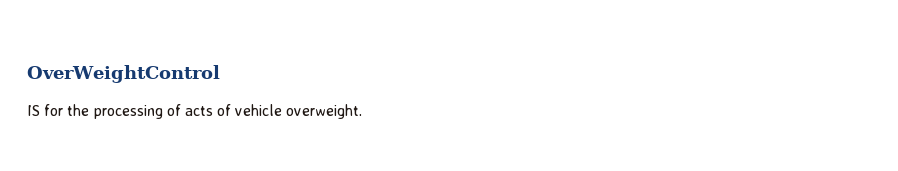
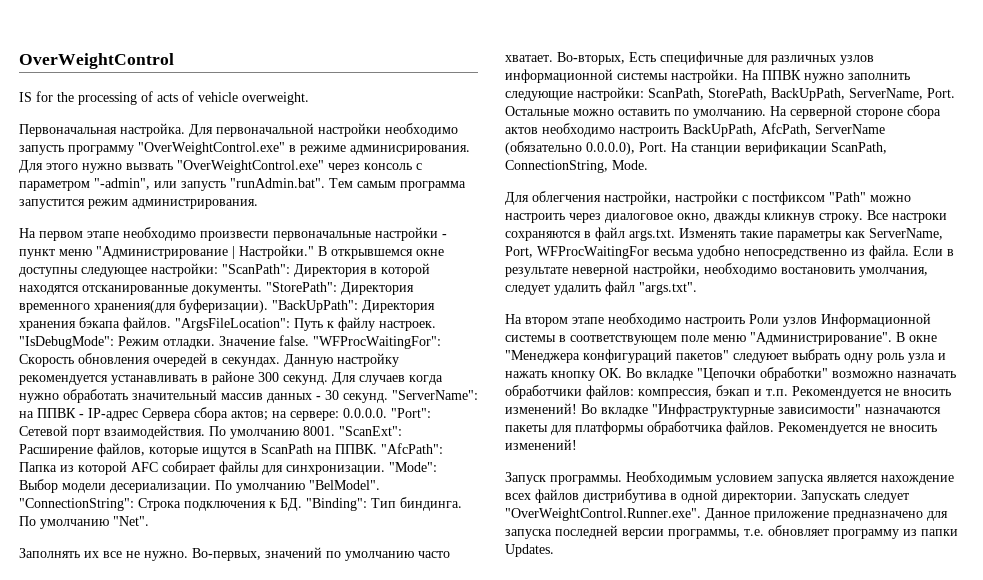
(363, 111) none -> [19,123,458,137] [19,142,470,155] [19,160,422,173] [19,178,466,191] [19,199,258,209] [19,227,447,241] [19,245,444,259] [19,263,430,277] [19,282,414,295] [19,299,435,313] [19,317,436,331] [19,335,441,349] [19,353,399,367] [19,371,443,385] [19,389,478,403] [19,407,431,421] [19,425,402,439] [19,443,443,457] [19,461,437,475] [19,479,380,493] [19,497,462,511] [19,516,149,529] [19,547,450,561] [505,51,874,65] [505,69,910,83] [505,87,955,101] [505,105,941,119] [505,123,885,137] [505,141,887,155] [505,160,648,173] [505,191,911,205] [505,210,947,223] [505,227,943,241] [505,245,954,259] [505,263,928,277] [505,281,697,295] [505,313,931,327] [505,332,937,345] [505,349,946,363] [505,367,956,381] [505,385,951,399] [505,403,941,417] [505,421,937,435] [505,439,577,450] [505,471,954,485] [505,489,909,503] [505,508,948,521] [505,525,958,539] [505,544,554,557] // Первоначальная настройка. Для первоначальной настройки необходимо запусть программу "OverWeightControl.exe" в режиме админисрирования. Для этого нужно вызвать "OverWeightControl.exe" через консоль с параметром "-admin", или запусть "runAdmin.bat". Тем самым программа запустится режим администрирования. // На первом этапе необходимо произвести первоначальные настройки - пункт меню "Администрирование | Настройки." В открывшемся окне доступны следующее настройки: "ScanPath": Директория в которой находятся отсканированные документы. "StorePath": Директория временного хранения(для буферизации). "BackUpPath": Директория хранения бэкапа файлов. "ArgsFileLocation": Путь к файлу настроек. "IsDebugMode": Режим отладки. Значение false. "WFProcWaitingFor": Скорость обновления очередей в секундах. Данную настройку рекомендуется устанавливать в районе 300 секунд. Для случаев когда нужно обработать значительный массив данных - 30 секунд. "ServerName": на ППВК - IP-адрес Сервера сбора актов; на сервере: 0.0.0.0. "Port": Сетевой порт взаимодействия. По умолчанию 8001. "ScanExt": Расширение файлов, которые ищутся в ScanPath на ППВК. "AfcPath": Папка из которой AFC собирает файлы для синхронизации. "Mode": Выбор модели десериализации. По умолчанию "BelModel". "ConnectionString": Строка подключения к БД. "Binding": Тип биндинга. По умолчанию "Net". // Заполнять их все не нужно. Во-первых, значений по умолчанию часто хватает. Во-вторых, Есть специфичные для различных узлов информационной системы настройки. На ППВК нужно заполнить следующие настройки: ScanPath, StorePath, BackUpPath, ServerName, Port. Остальные можно оставить по умолчанию. На серверной стороне сбора актов необходимо настроить BackUpPath, AfcPath, ServerName (обязательно 0.0.0.0), Port. На станции верификации ScanPath, ConnectionString, Mode. // Для облегчения настройки, настройки с постфиксом "Path" можно настроить через диалоговое окно, дважды кликнув строку. Все настроки сохраняются в файл args.txt. Изменять такие параметры как ServerName, Port, WFProcWaitingFor весьма удобно непосредственно из файла. Если в результате неверной настройки, необходимо востановить умолчания, следует удалить файл "args.txt". // На втором этапе необходимо настроить Роли узлов Информационной системы в соответствующем поле меню "Администрирование". В окне "Менеджера конфигураций пакетов" следуюет выбрать одну роль узла и нажать кнопку ОК. Во вкладке "Цепочки обработки" возможно назначать обработчики файлов: компрессия, бэкап и т.п. Рекомендуется не вносить изменений! Во вкладке "Инфраструктурные зависимости" назначаются пакеты для платформы обработчика файлов. Рекомендуется не вносить изменений! // Запуск программы. Необходимым условием запуска является нахождение всех файлов дистрибутива в одной директории. Запускать следует "OverWeightControl.Runner.exe". Данное приложение предназначено для запуска последней версии программы, т.е. обновляет программу из папки Updates.

